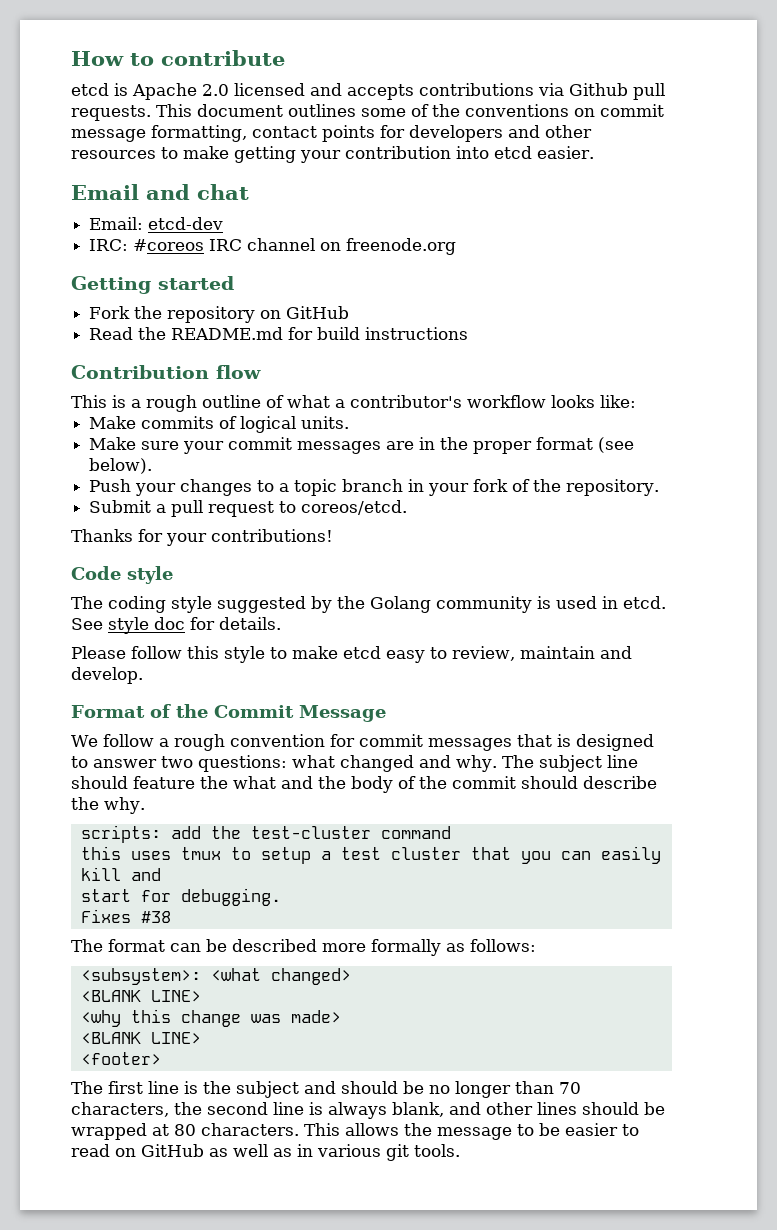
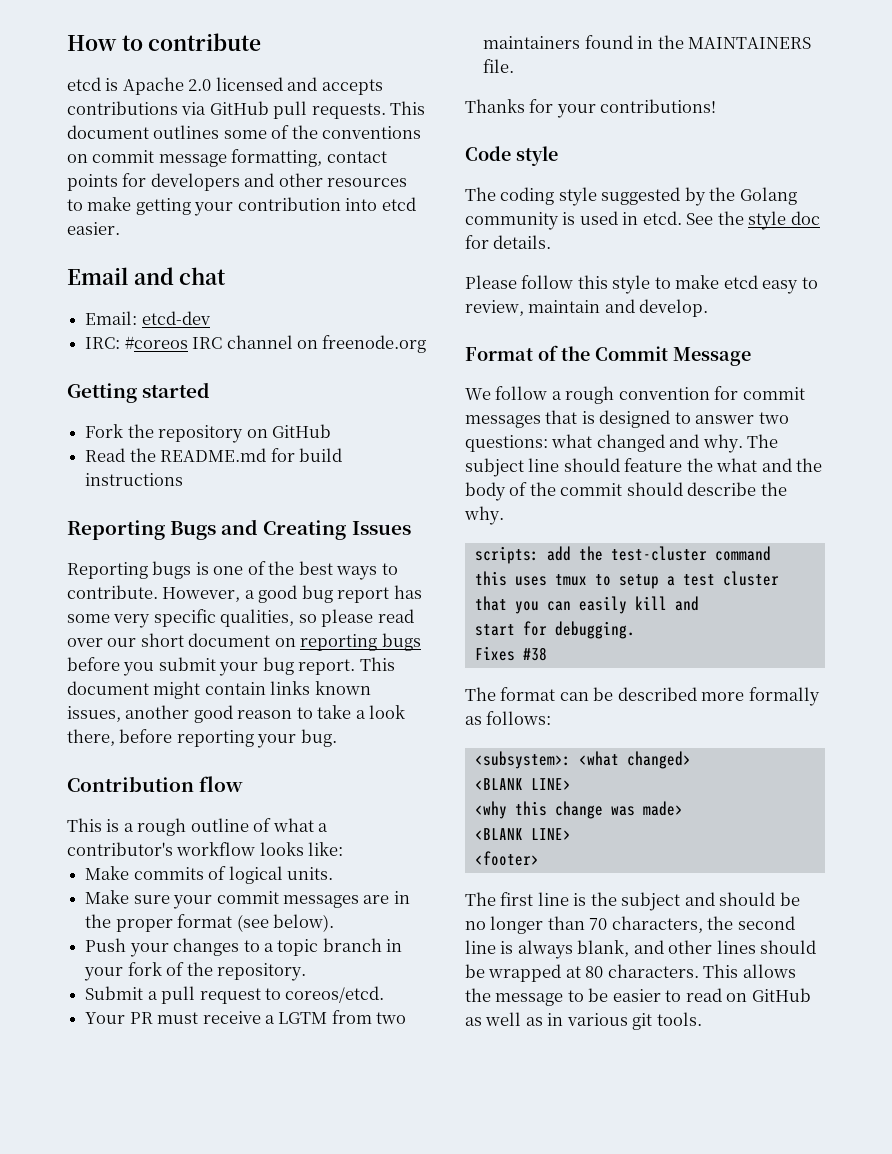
[569,83,628,96] Github -> [209,101,269,115] GitHub
(469, 333) none -> [67,519,411,540] [67,561,398,580] [67,585,422,603] [67,609,414,628] [67,633,421,651] [67,657,395,676] [67,681,371,699] [67,705,406,723] [67,729,337,748] // Reporting Bugs and Creating Issues // Reporting bugs is one of the best ways to contribute. However, a good bug report has some very specific qualities, so please read over our short document on reporting bugs before you submit your bug report. This document might contain links known issues, another good reason to take a look there, before reporting your bug.
(408, 507) none -> [85,1010,407,1024] [483,35,811,49] [483,59,515,73] // Your PR must receive a LGTM from two maintainers found in the MAINTAINERS file.
(103, 624) none -> [717,211,744,225] the

